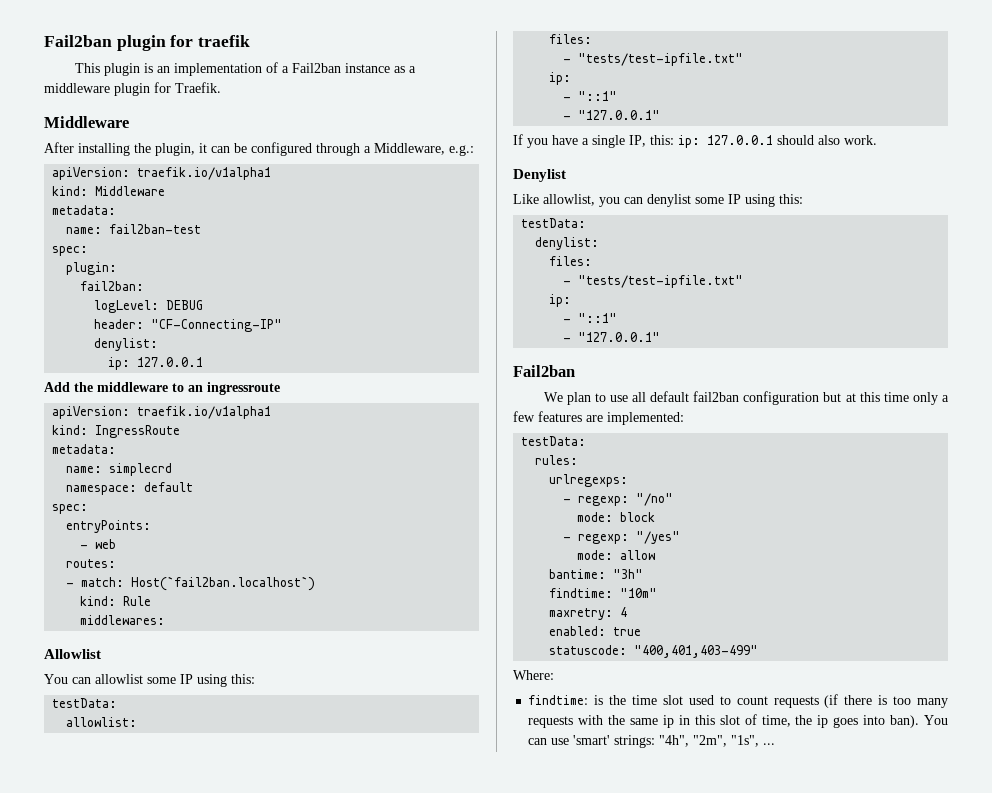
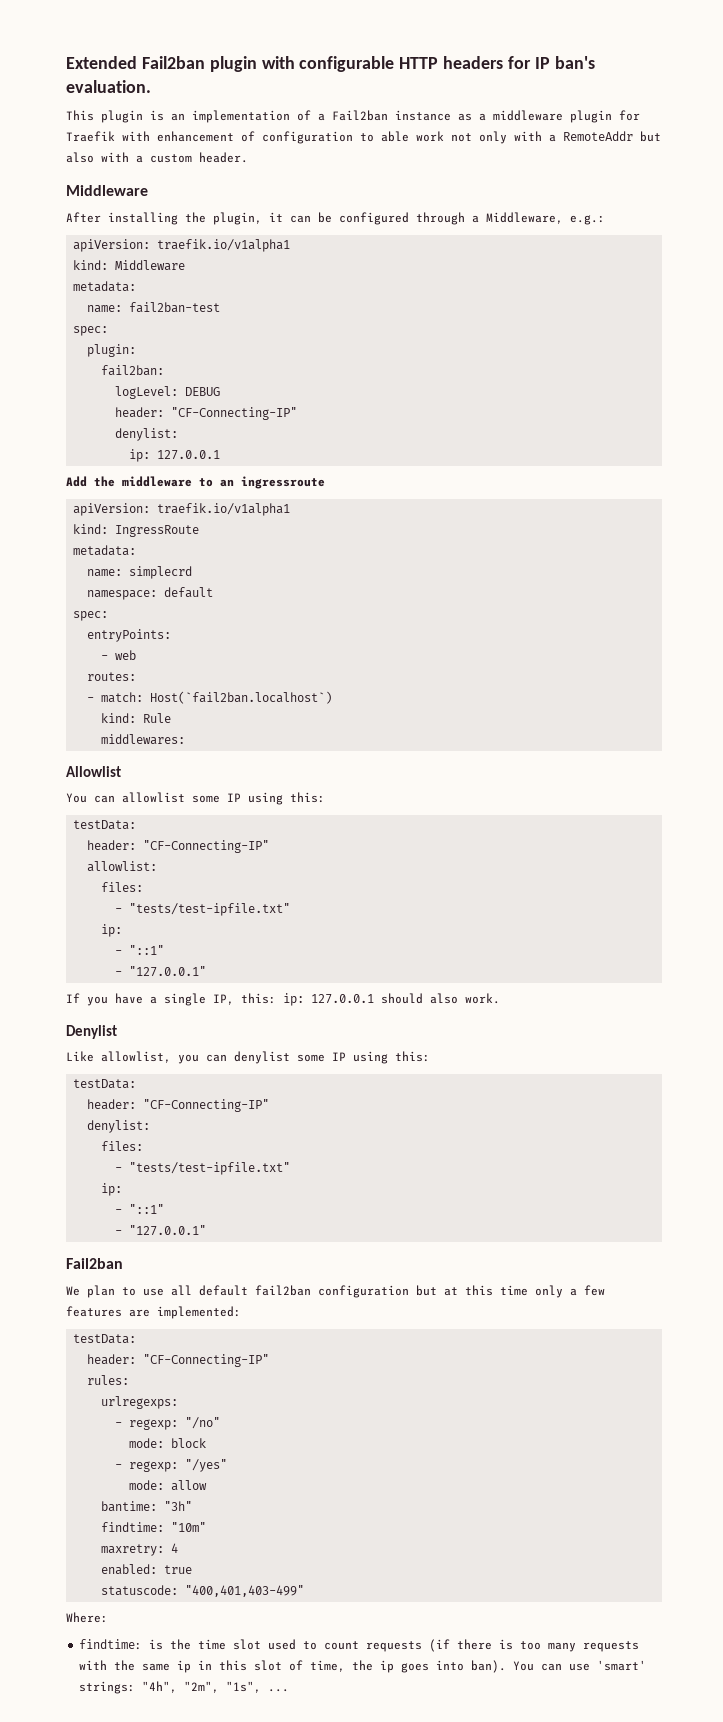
(44, 41) none -> [66,56,137,69] Extended
[170,35,251,47] for traefik -> [261,56,595,72] [66,80,151,93] with configurable HTTP headers for IP ban's evaluation.
[175,82,221,93] Traefik. -> [66,131,661,144] [66,152,248,163] Traefik with enhancement of configuration to able work not only with a RemoteAddr but also with a custom header.
(118, 703) none -> [87,840,270,853] // header: "CF-Connecting-IP"
(587, 223) none -> [87,1099,270,1112] // header: "CF-Connecting-IP"
(587, 441) none -> [87,1354,270,1367] // header: "CF-Connecting-IP"

